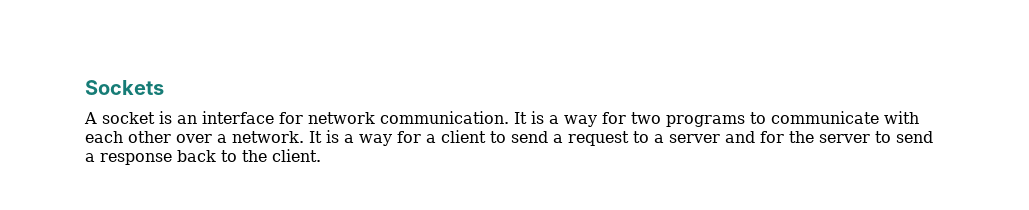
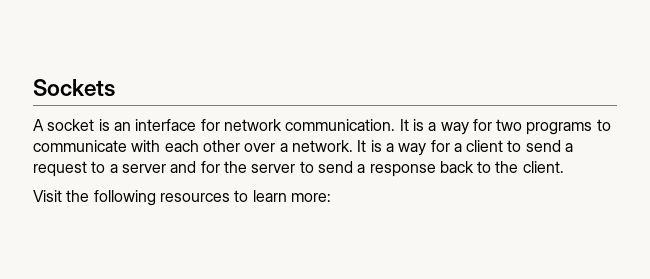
(321, 155) none -> [33,190,331,206] // Visit the following resources to learn more:

